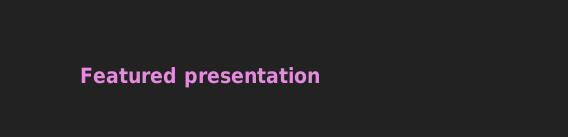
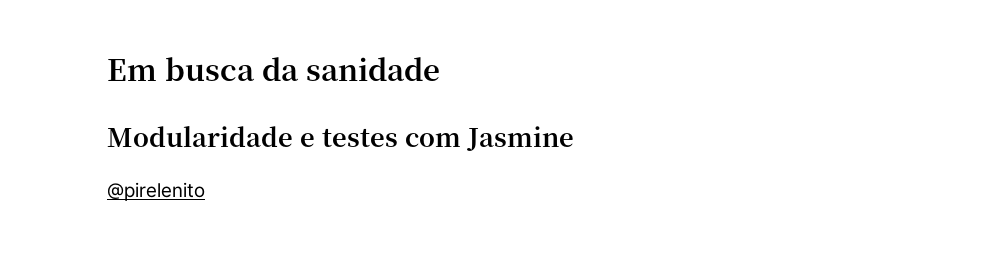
[80,67,320,88] Featured presentation -> [107,57,440,81] [107,126,574,151] [107,182,205,201] Em busca da sanidade // Modularidade e testes com Jasmine // @pirelenito

